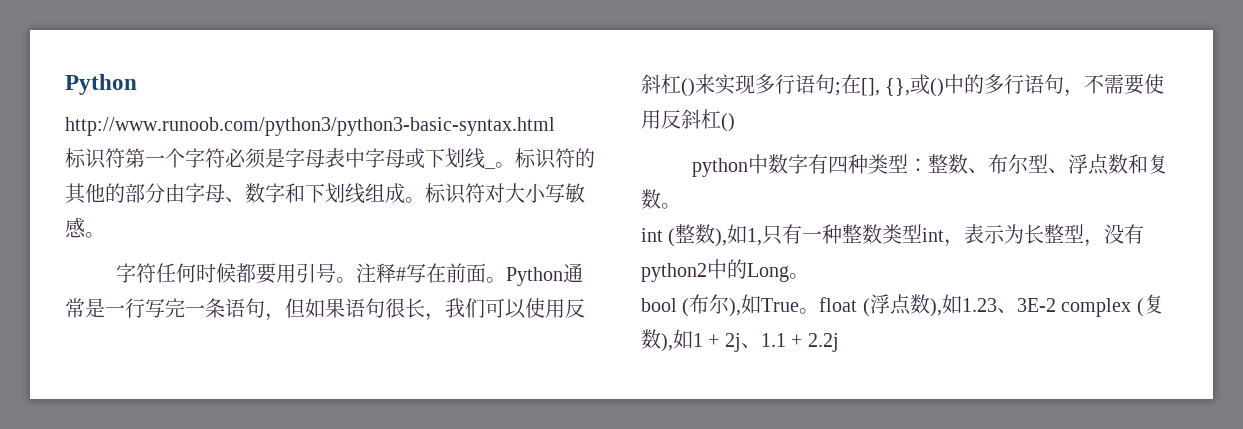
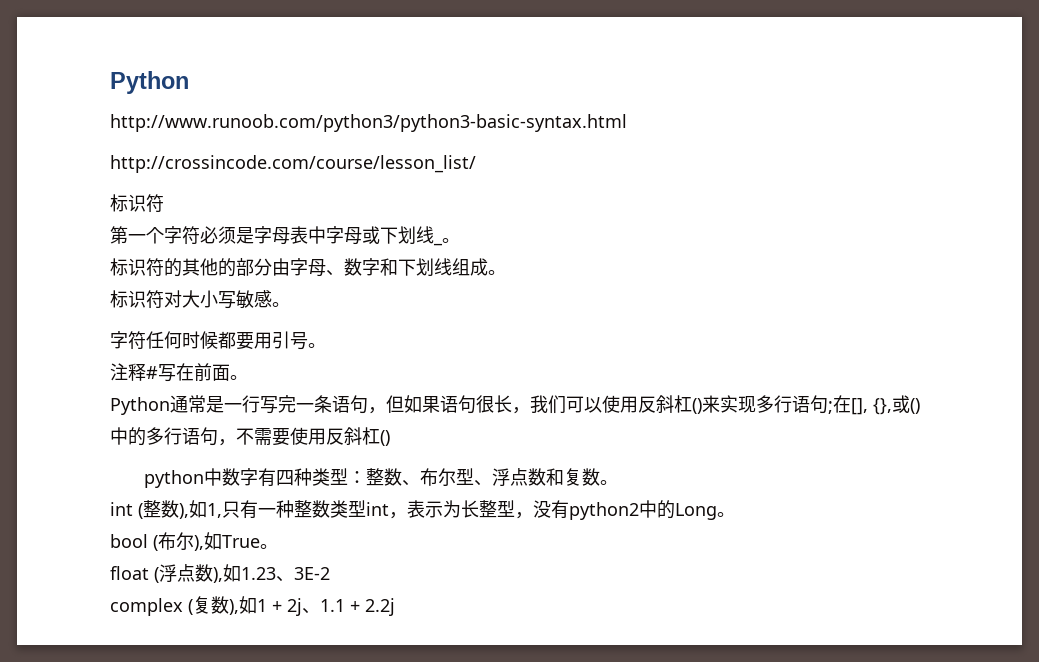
[65,148,125,169] // 标识符 -> [110,155,476,173] [110,194,164,213] // http://crossincode.com/course/lesson_list/ // 标识符 //
(515, 165) none -> (460, 240) //
(425, 200) none -> (506, 272) //
(356, 280) none -> (326, 345) //
(506, 280) none -> (248, 377) //
(820, 311) none -> (278, 546) //
(1056, 305) none -> (330, 573) //

